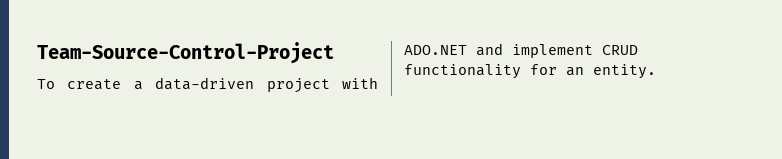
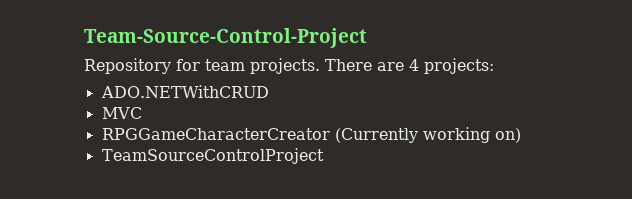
[37,77,378,93] [404,43,638,58] [404,64,656,79] To create a data-driven project with ADO.NET and implement CRUD functionality for an entity. -> [84,58,494,74] [100,85,269,98] [101,107,142,119] [101,127,521,143] [101,148,324,164] Repository for team projects. There are 4 projects: // ADO.NETWithCRUD // MVC // RPGGameCharacterCreator (Currently working on) // TeamSourceControlProject

